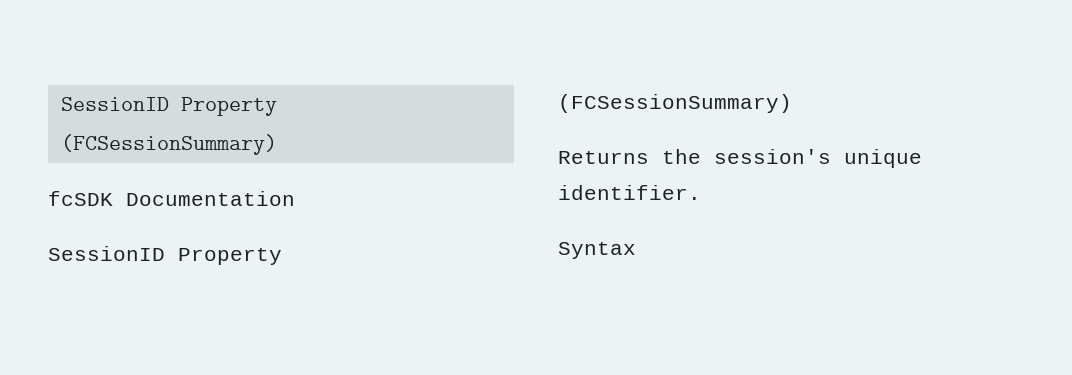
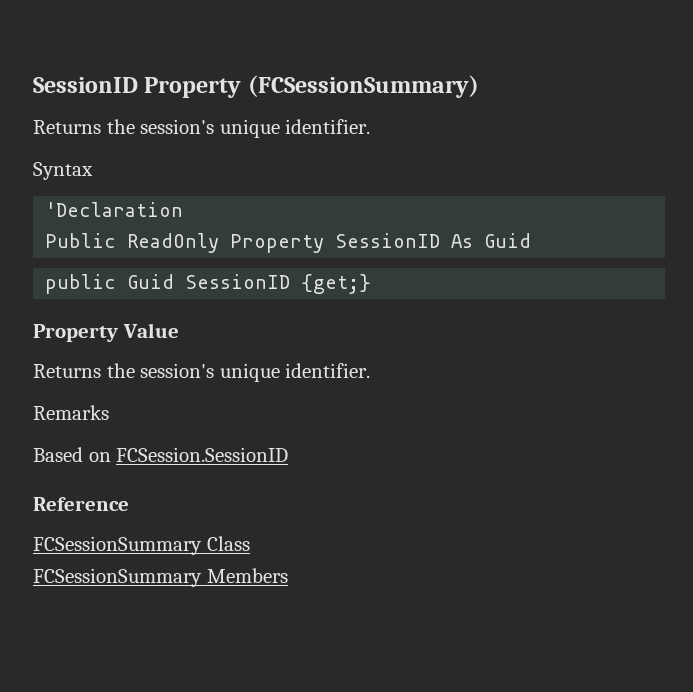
[60,97,277,116] [60,134,277,155] [48,191,295,206] [48,246,282,265] [558,94,792,113] SessionID Property (FCSessionSummary) // fcSDK Documentation // SessionID Property (FCSessionSummary) -> [33,75,479,98] SessionID Property (FCSessionSummary)
(636, 250) none -> [45,202,184,217] [45,233,532,253] [45,274,372,294] [33,323,179,342] [33,363,371,382] [33,405,109,420] [33,447,289,462] [33,497,129,511] [33,536,250,555] [33,568,288,587] // 'Declaration // Public ReadOnly Property SessionID As Guid // public Guid SessionID {get;} // Property Value // Returns the session's unique identifier. // Remarks // Based on FCSession.SessionID // Reference // FCSessionSummary Class // FCSessionSummary Members

